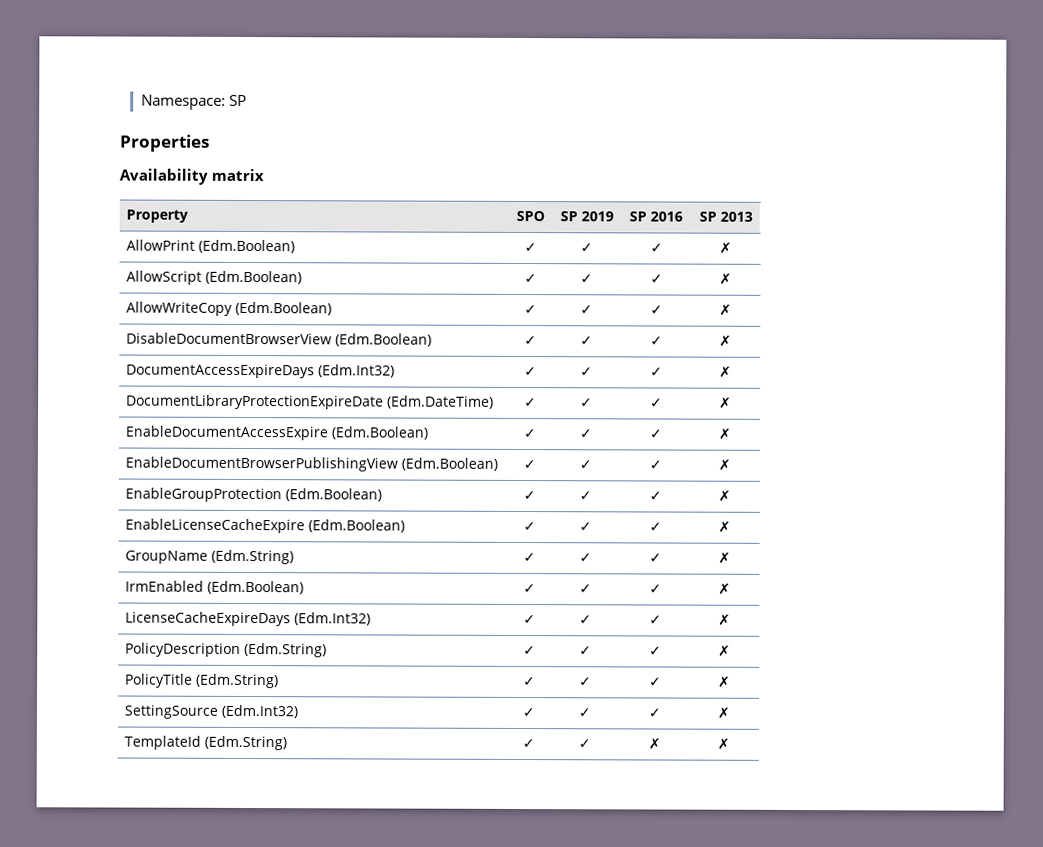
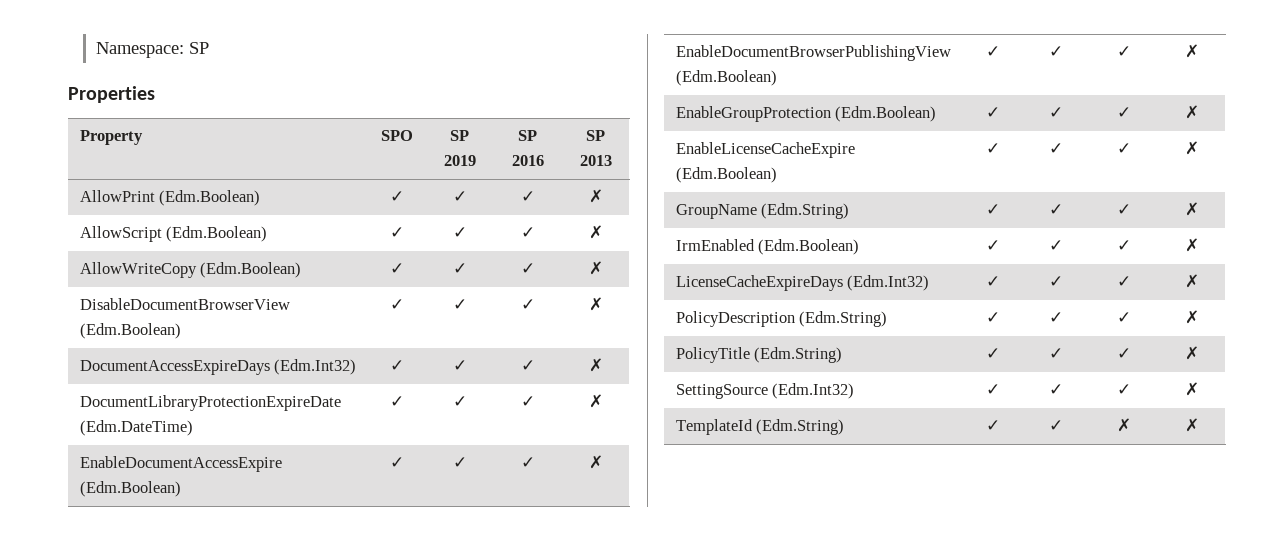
[119,168,265,185] // Availability matrix -> (155, 94) none

